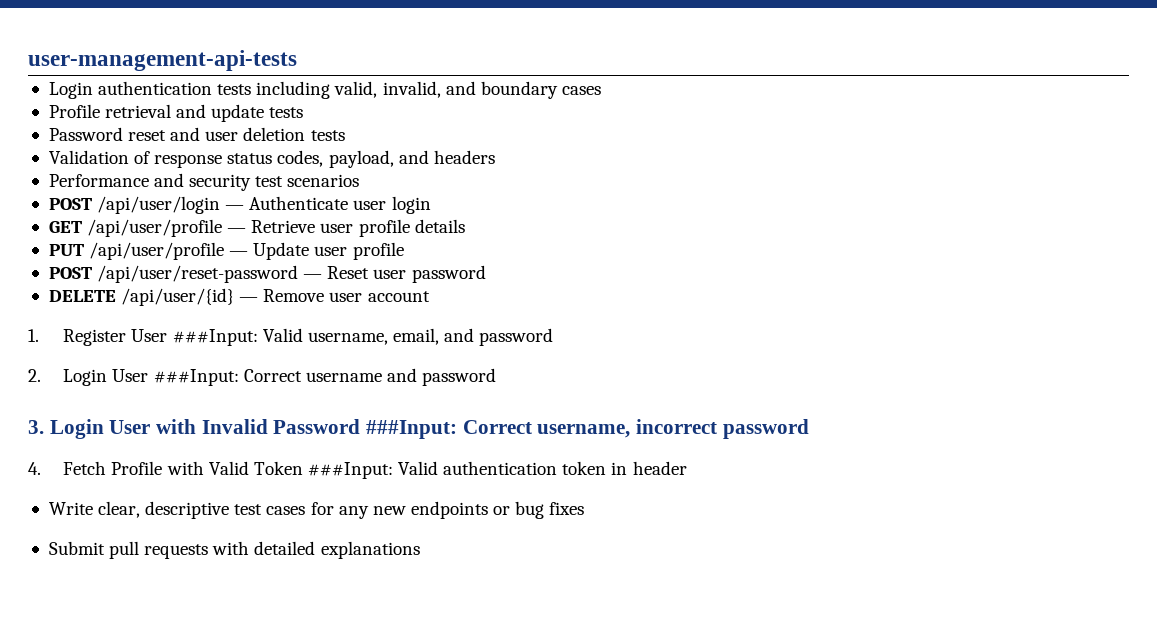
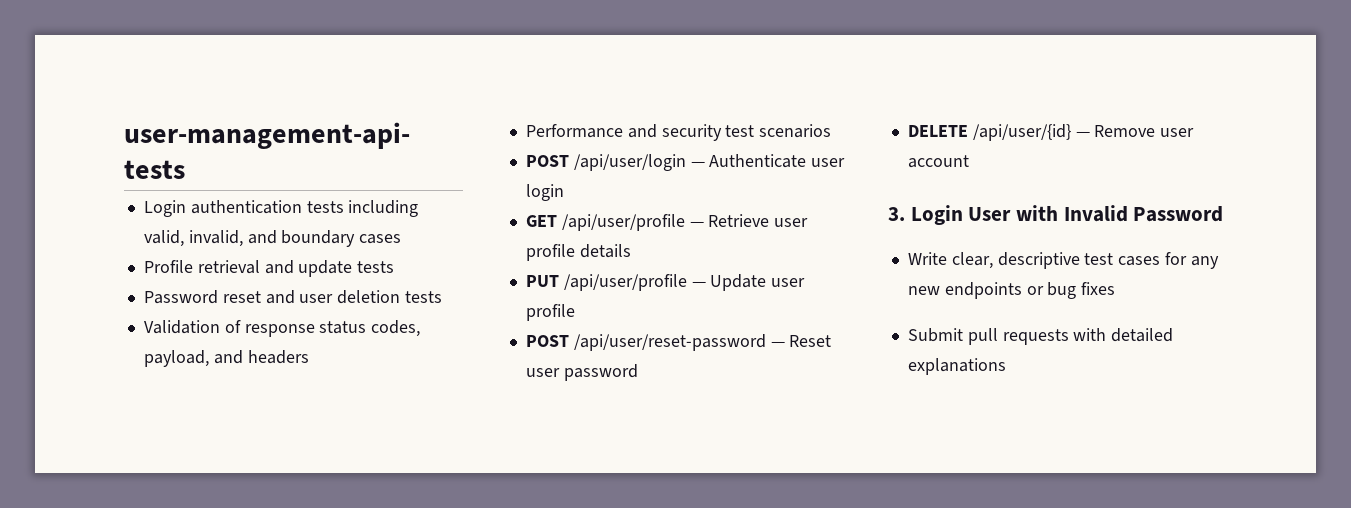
[28,328,554,346] [28,368,497,386] // 1. Register User ###Input: Valid username, email, and password // 2. Login User ###Input: Correct username and password -> (969, 161) none
[366,419,809,439] [28,461,687,479] ###Input: Correct username, incorrect password // 4. Fetch Profile with Valid Token ###Input: Valid authentication token in header -> (1224, 214) none

